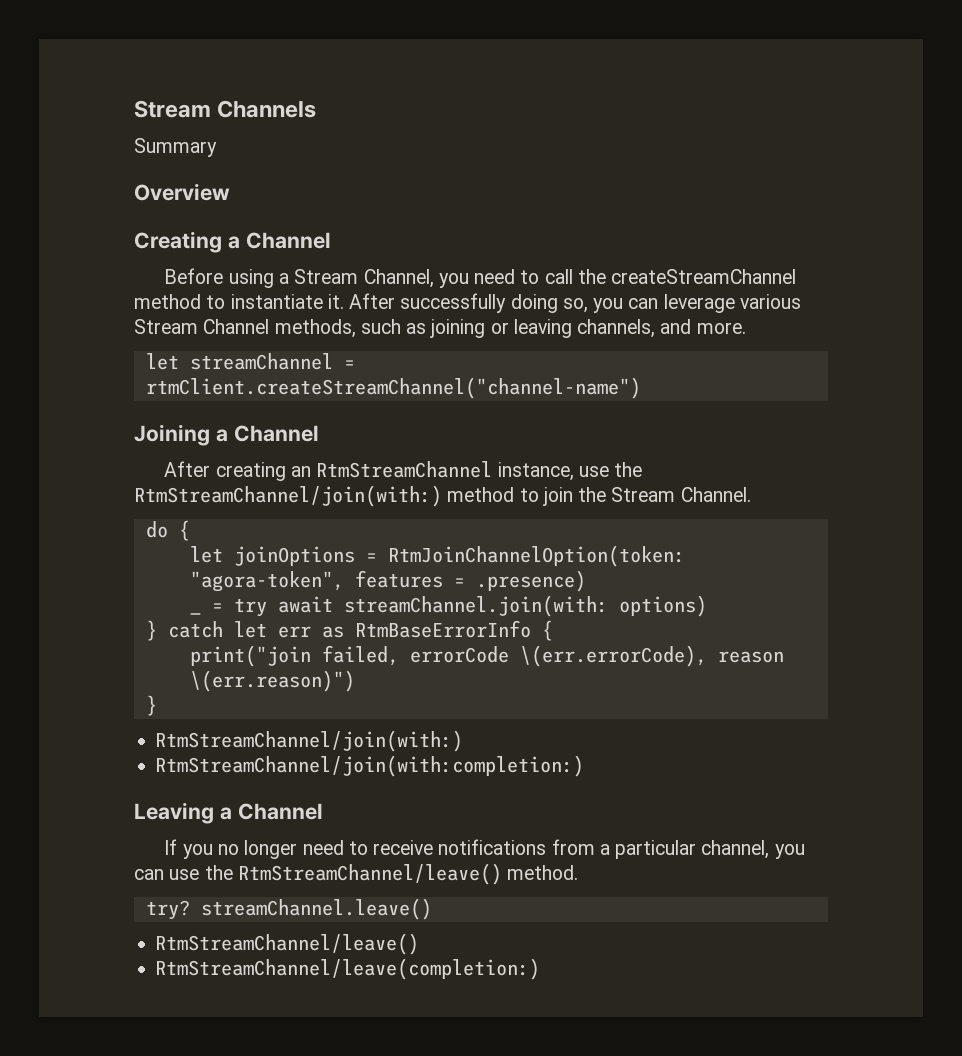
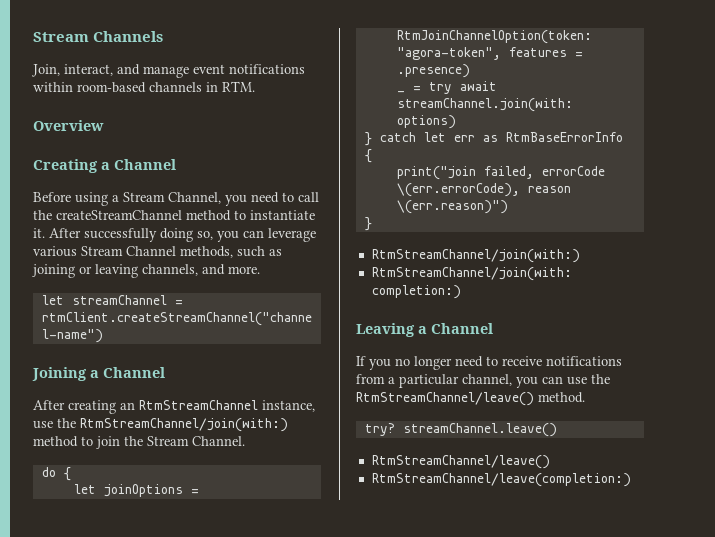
[134,138,217,157] Summary -> [32,64,305,78] [33,81,255,93] Join, interact, and manage event notifications within room-based channels in RTM.

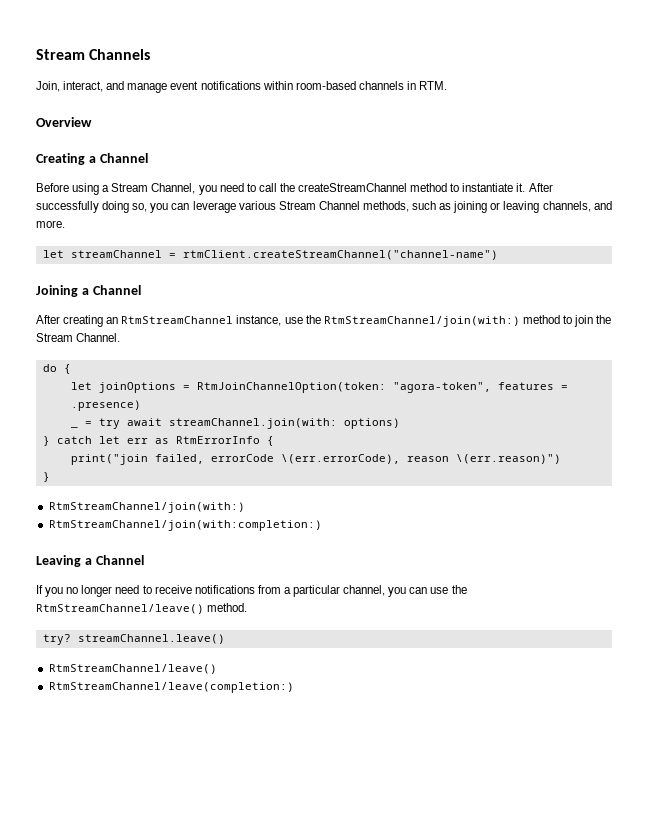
[505,132,623,142] RtmBaseErrorInfo -> [175,436,260,444] RtmErrorInfo

